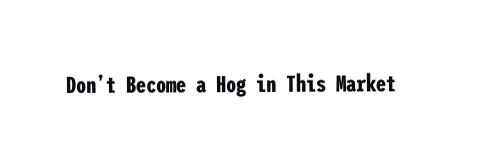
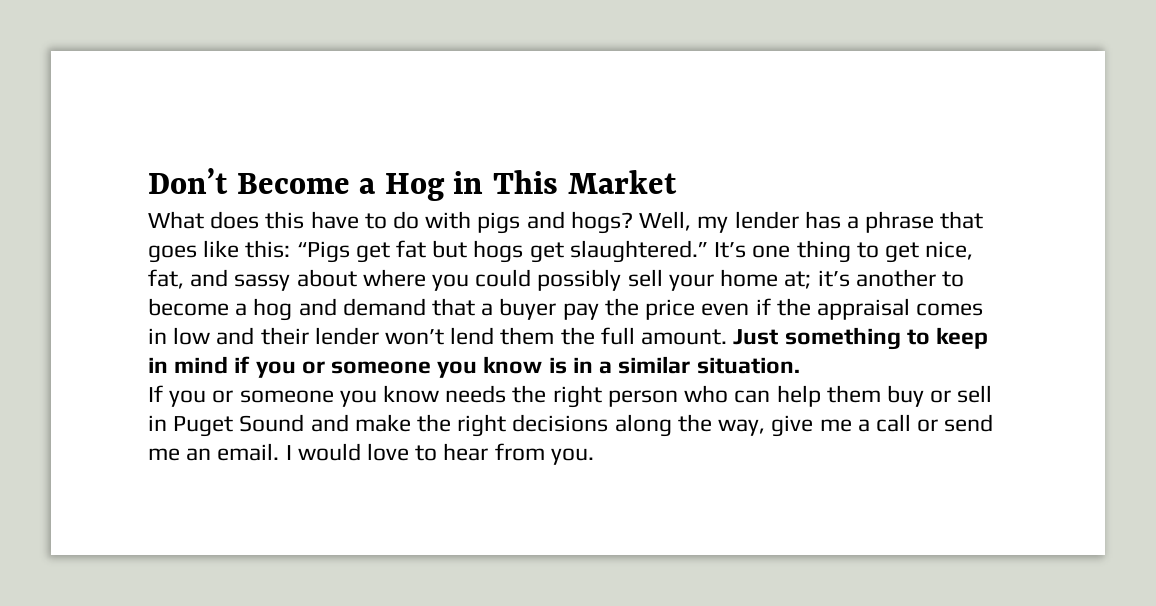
(397, 82) none -> [148,211,984,234] [148,240,974,263] [148,269,964,291] [148,298,984,321] [148,327,988,350] [148,356,800,378] [148,385,993,408] [148,414,994,437] [148,443,594,465] // What does this have to do with pigs and hogs? Well, my lender has a phrase that goes like this: “Pigs get fat but hogs get slaughtered.” It’s one thing to get nice, fat, and sassy about where you could possibly sell your home at; it’s another to become a hog and demand that a buyer pay the price even if the appraisal comes in low and their lender won’t lend them the full amount. Just something to keep in mind if you or someone you know is in a similar situation. // If you or someone you know needs the right person who can help them buy or sell in Puget Sound and make the right decisions along the way, give me a call or send me an email. I would love to hear from you.

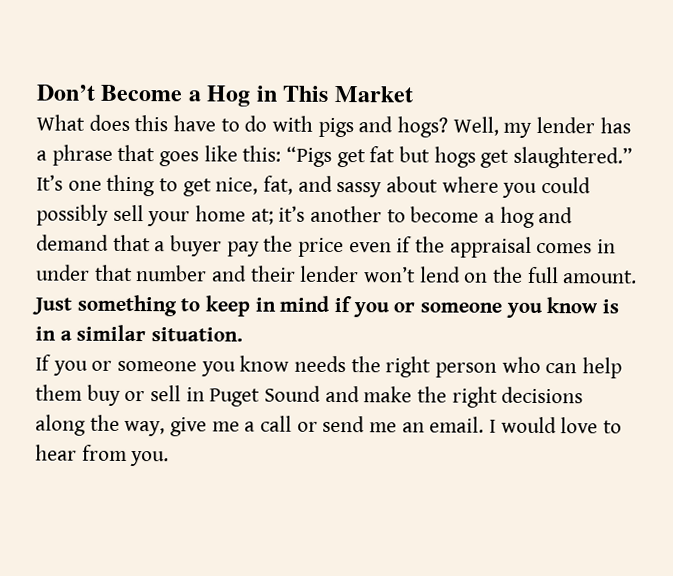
[173,327,211,345] low -> [36,264,208,282] under that number
[500,327,555,345] them -> [464,272,489,283] on

